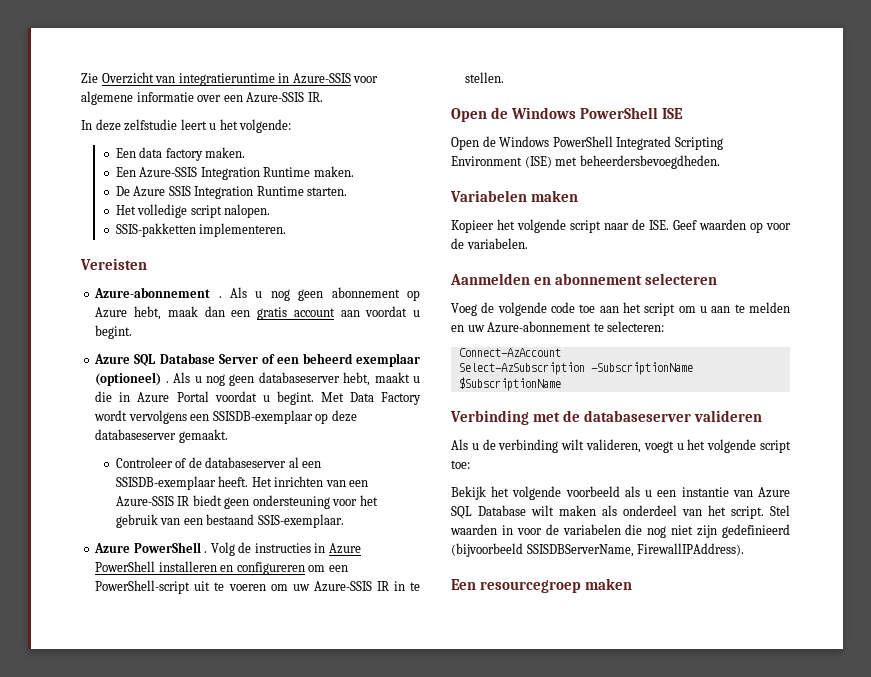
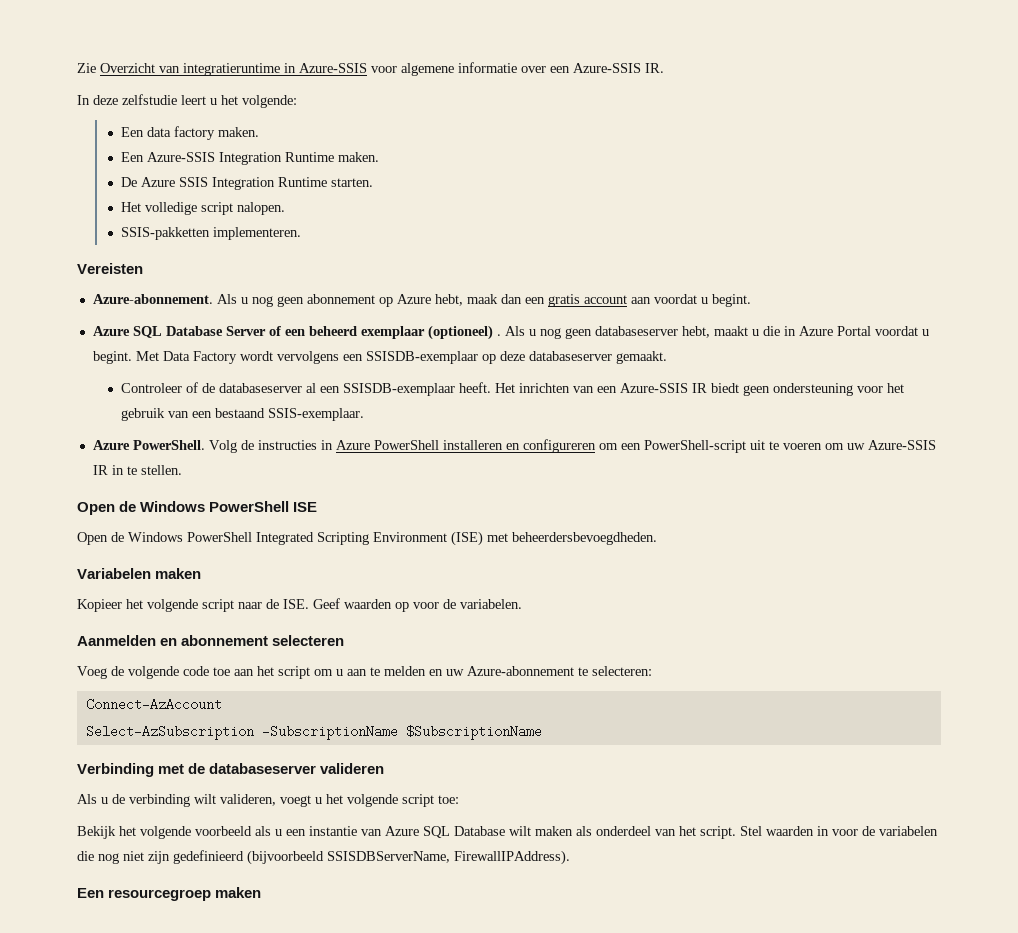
[94,287,222,298] Azure-abonnement . -> [92,294,213,304] Azure-abonnement.
[133,542,208,553] PowerShell . -> [132,440,205,450] PowerShell.

